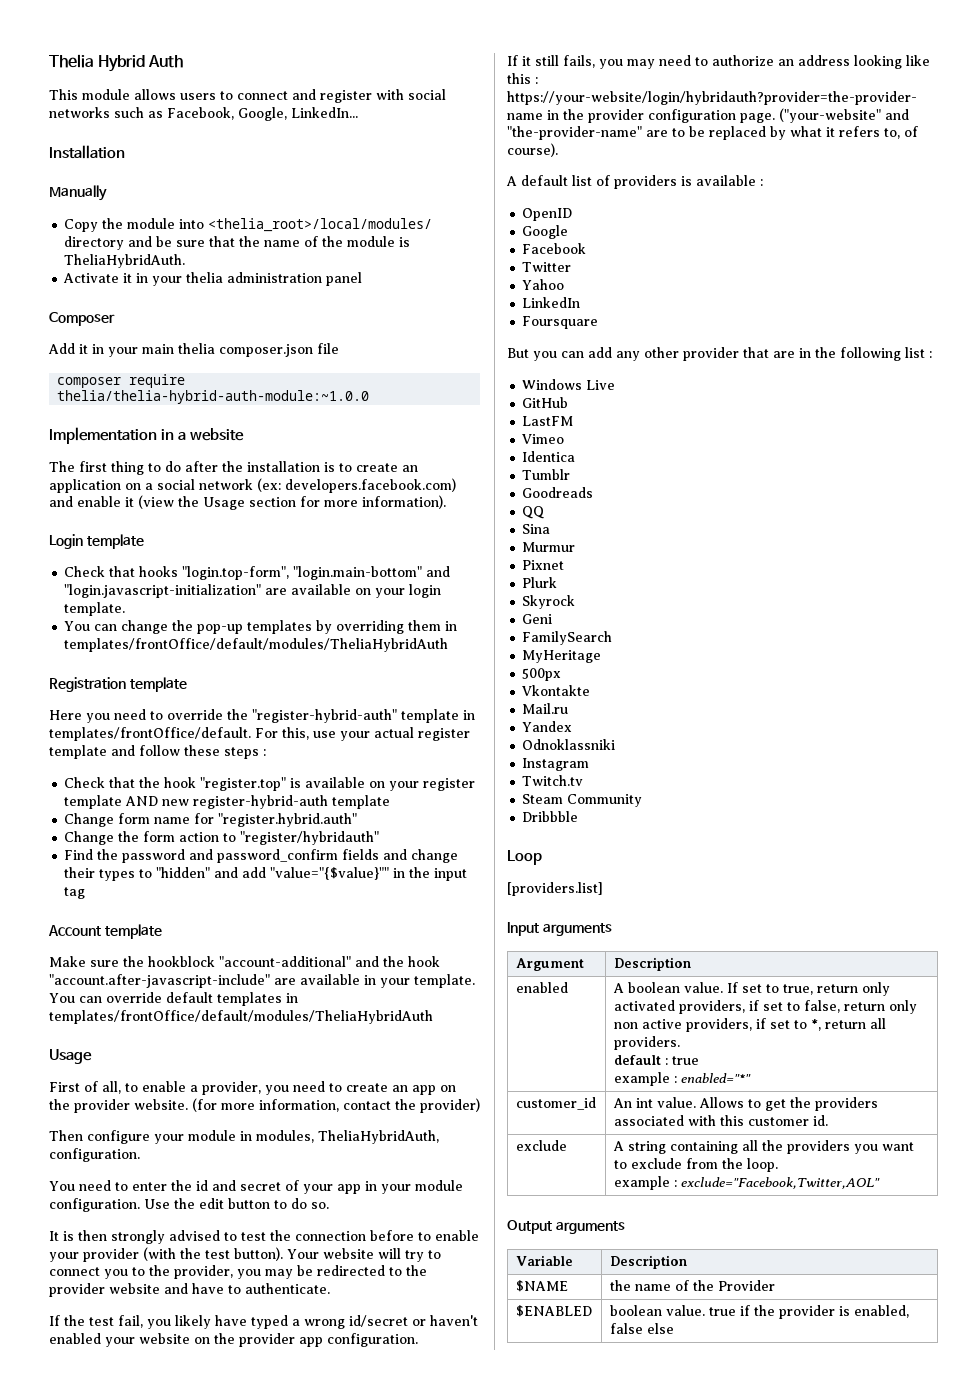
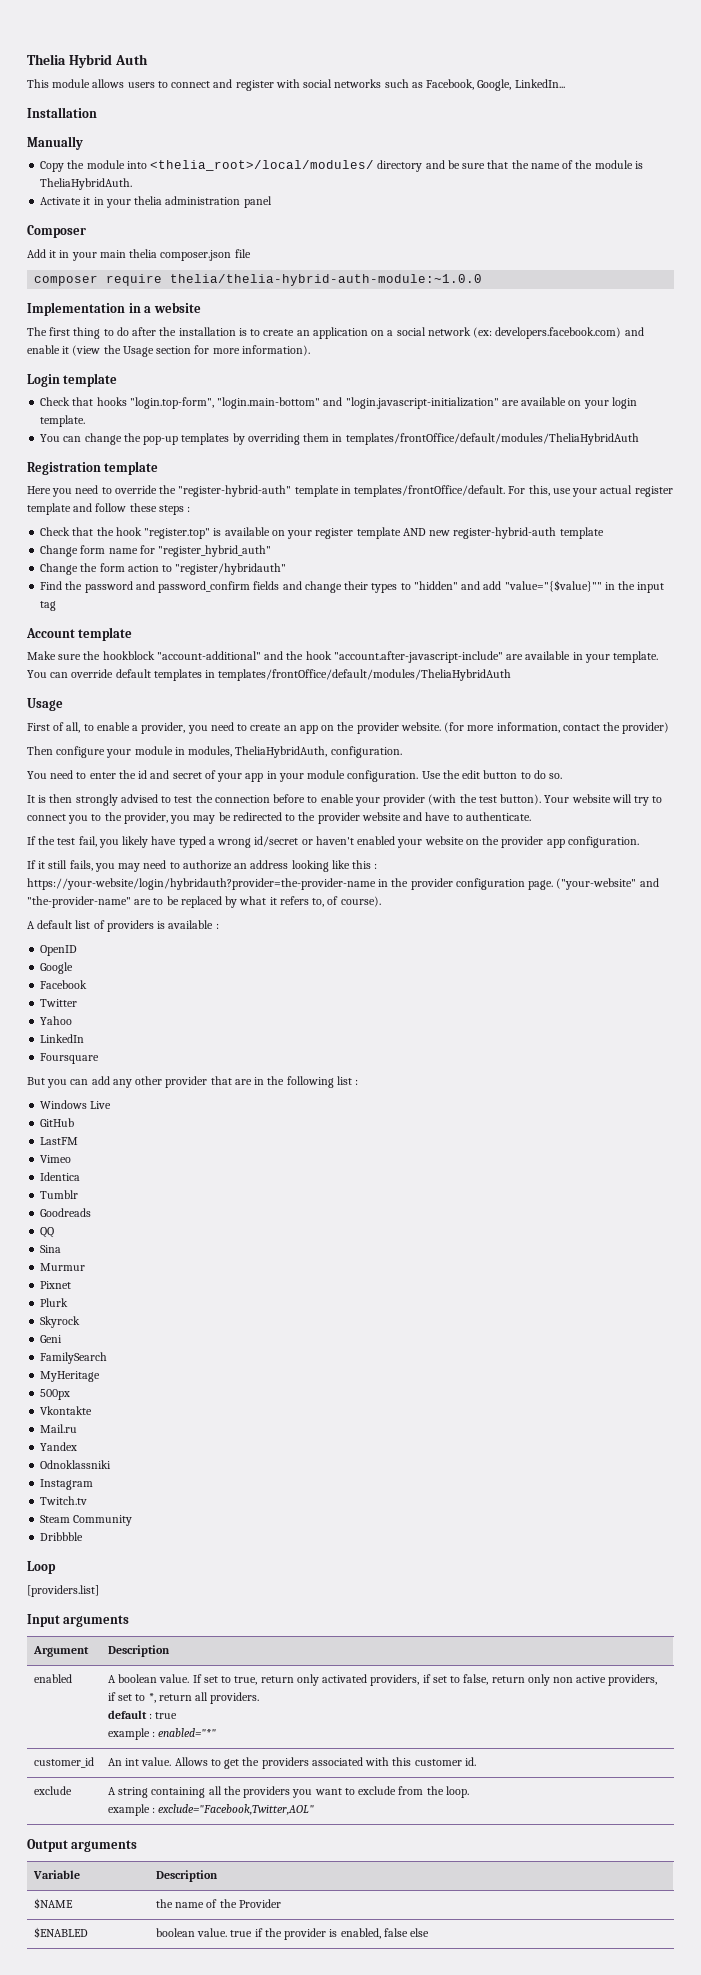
[218,813,358,827] "register.hybrid.auth" -> [158,545,272,557] "register_hybrid_auth"

